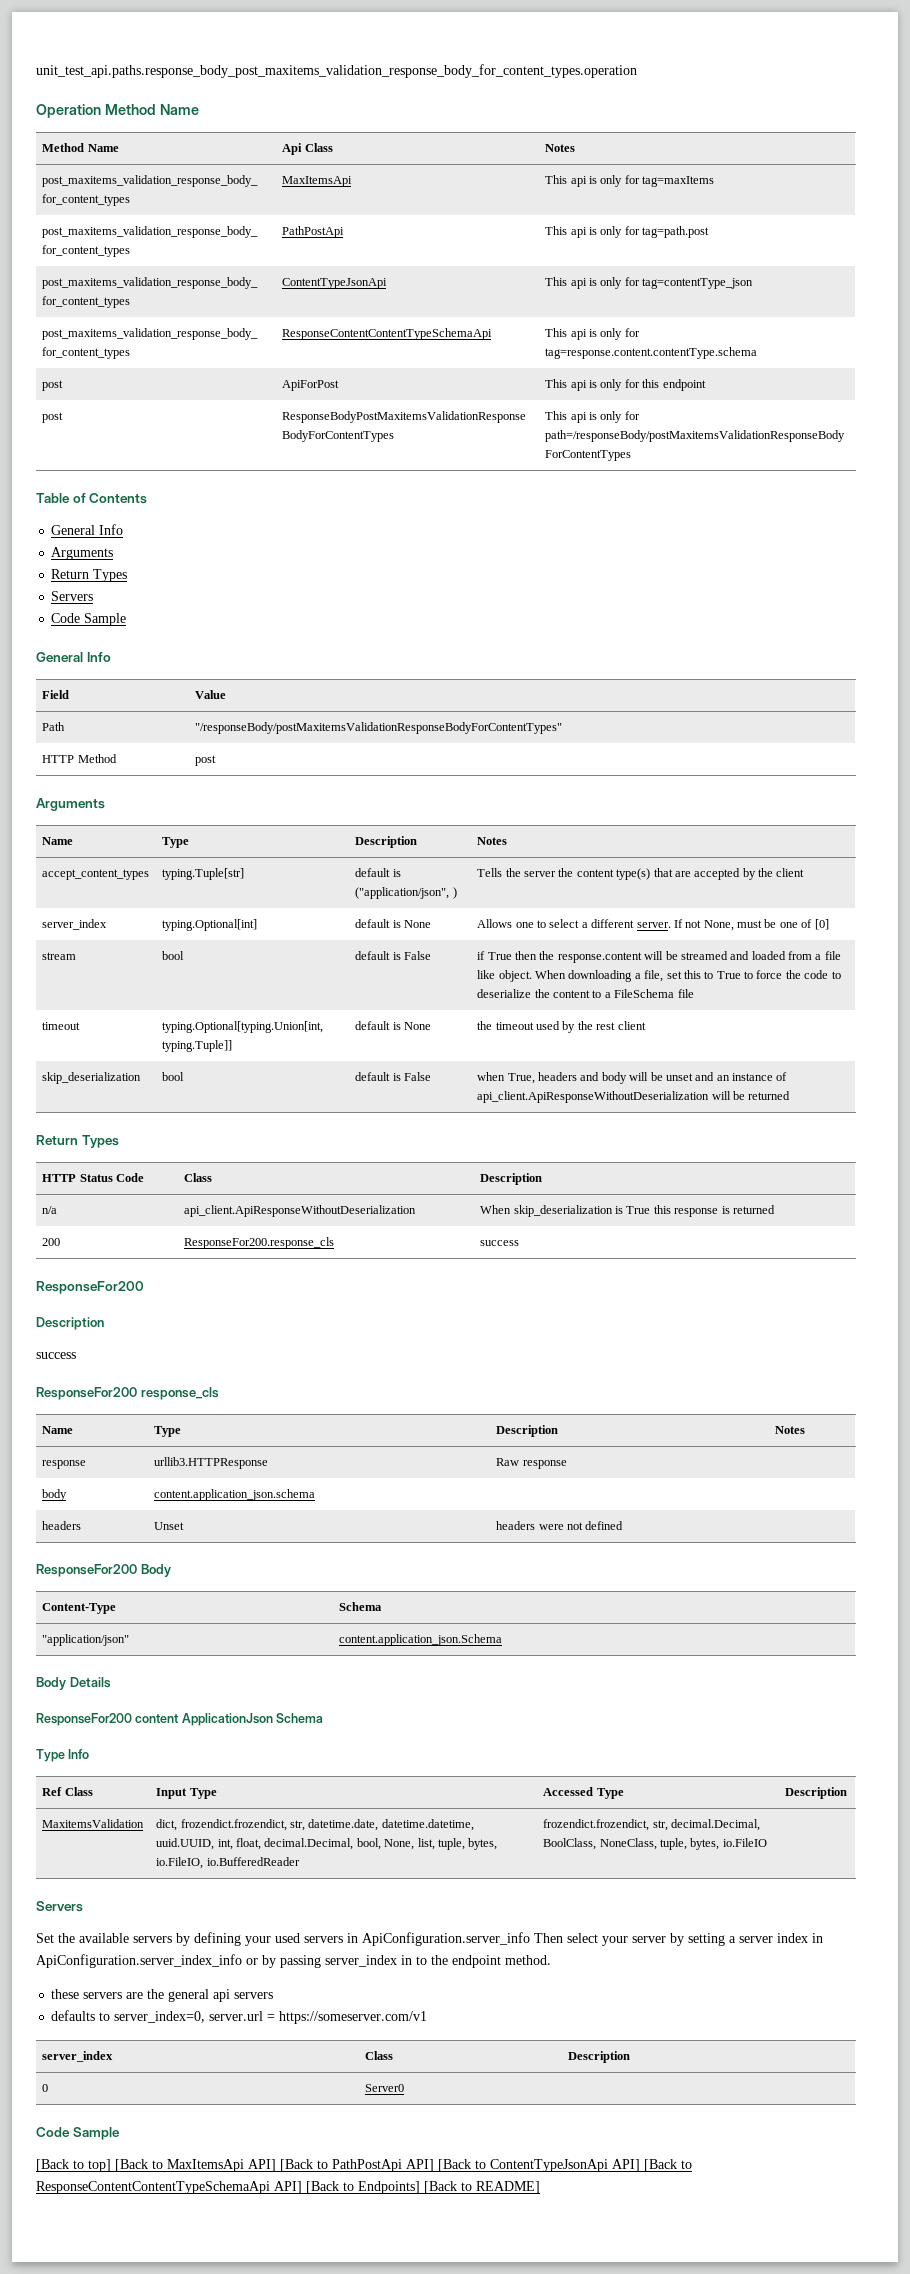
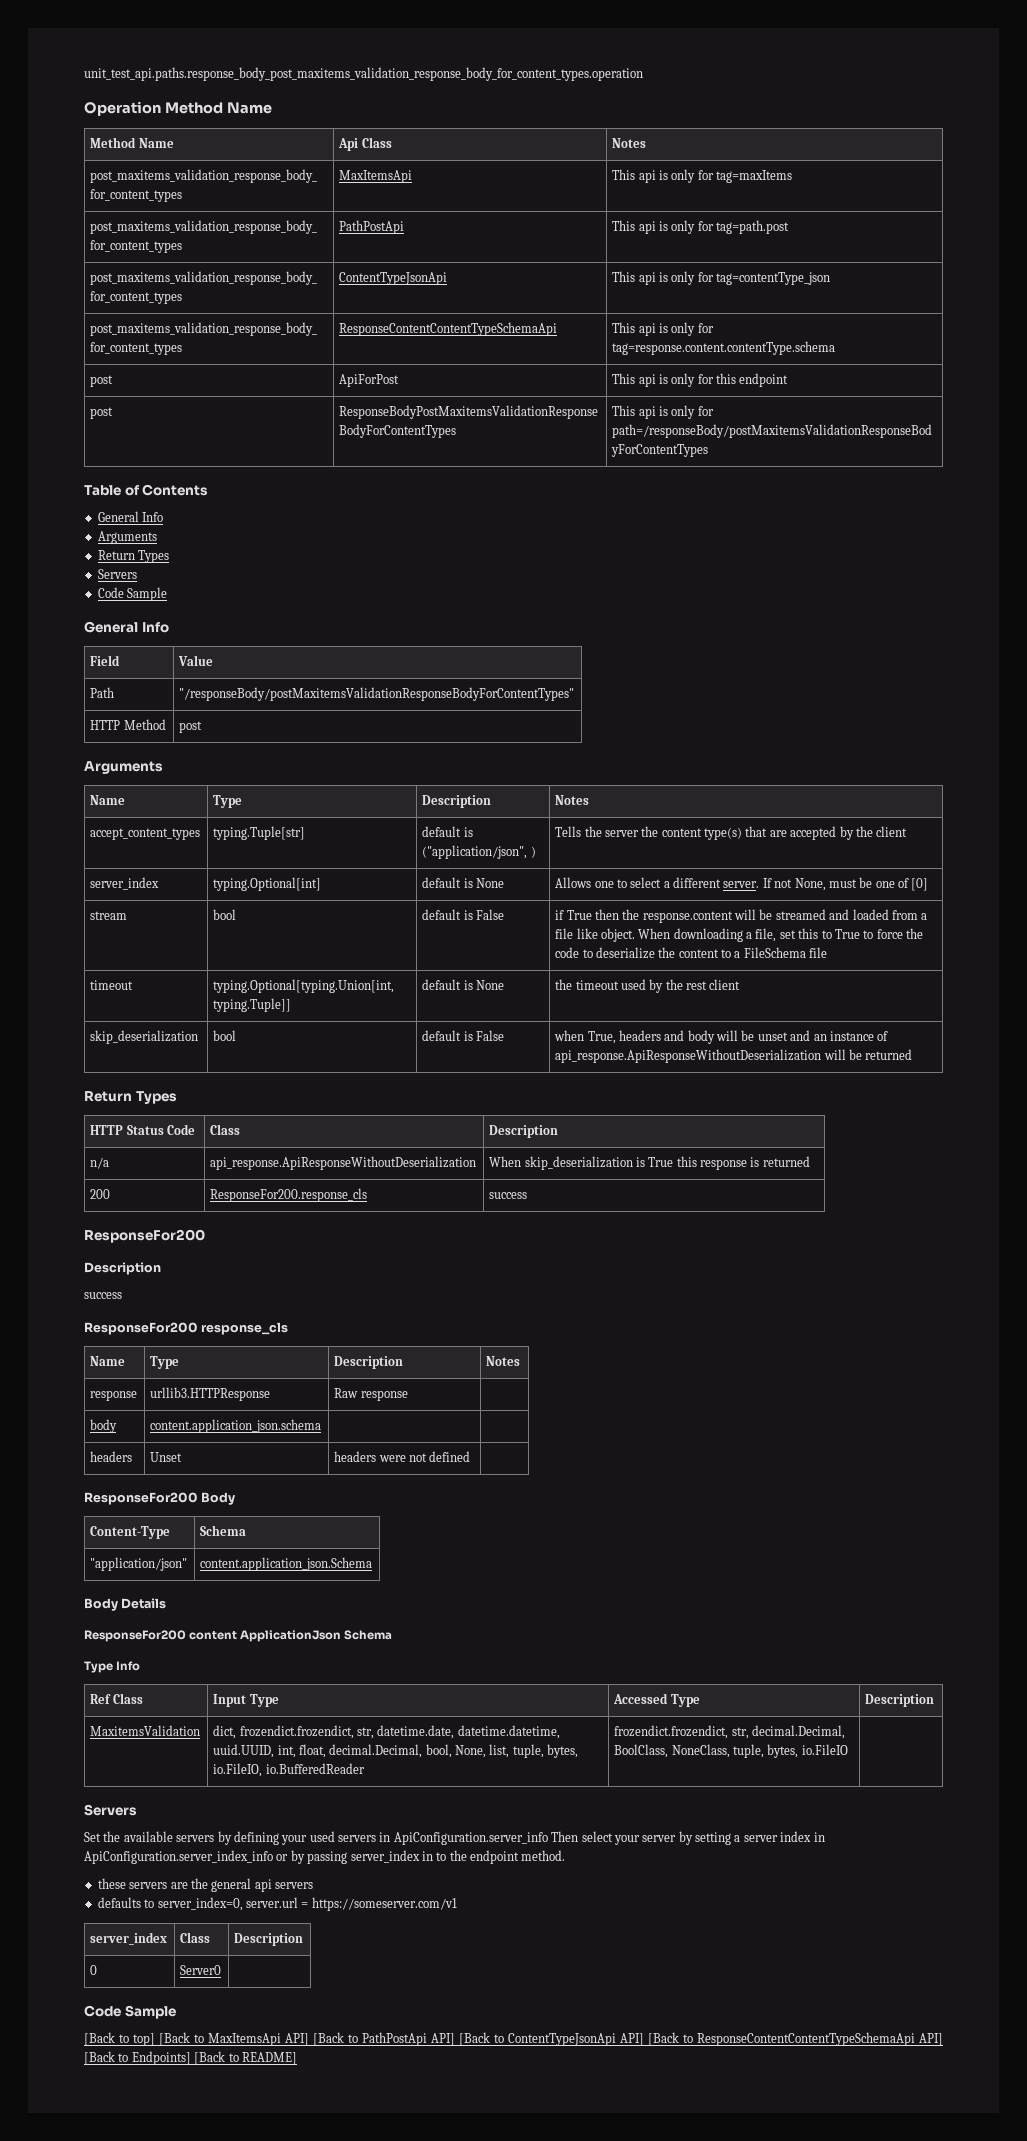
[477,1091,710,1103] api_client.ApiResponseWithoutDeserialization -> [555,1049,822,1063] api_response.ApiResponseWithoutDeserialization
[184,1205,417,1217] api_client.ApiResponseWithoutDeserialization -> [210,1156,477,1170] api_response.ApiResponseWithoutDeserialization

